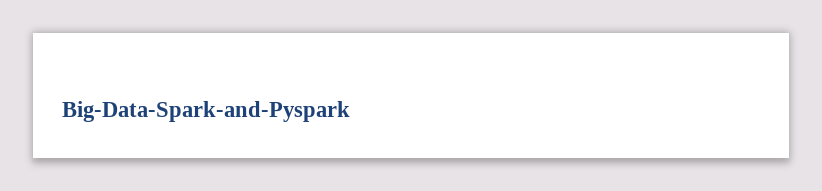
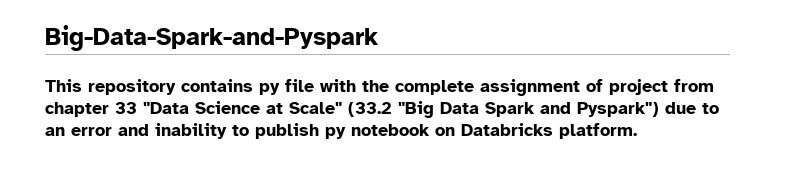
(350, 111) none -> [45,79,714,96] [45,101,719,118] [45,123,637,139] // This repository contains py file with the complete assignment of project from chapter 33 "Data Science at Scale" (33.2 "Big Data Spark and Pyspark") due to an error and inability to publish py notebook on Databricks platform.

